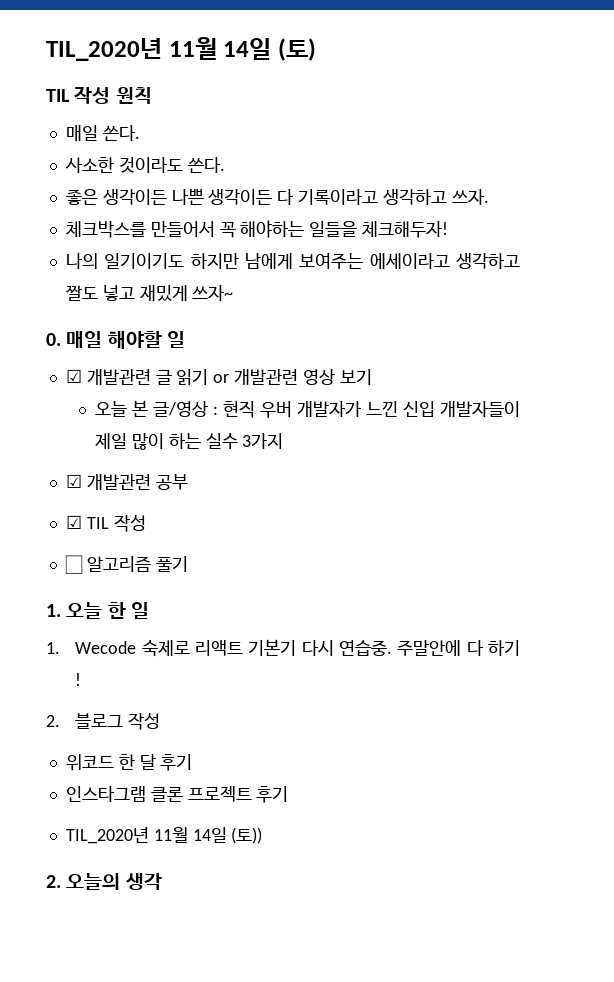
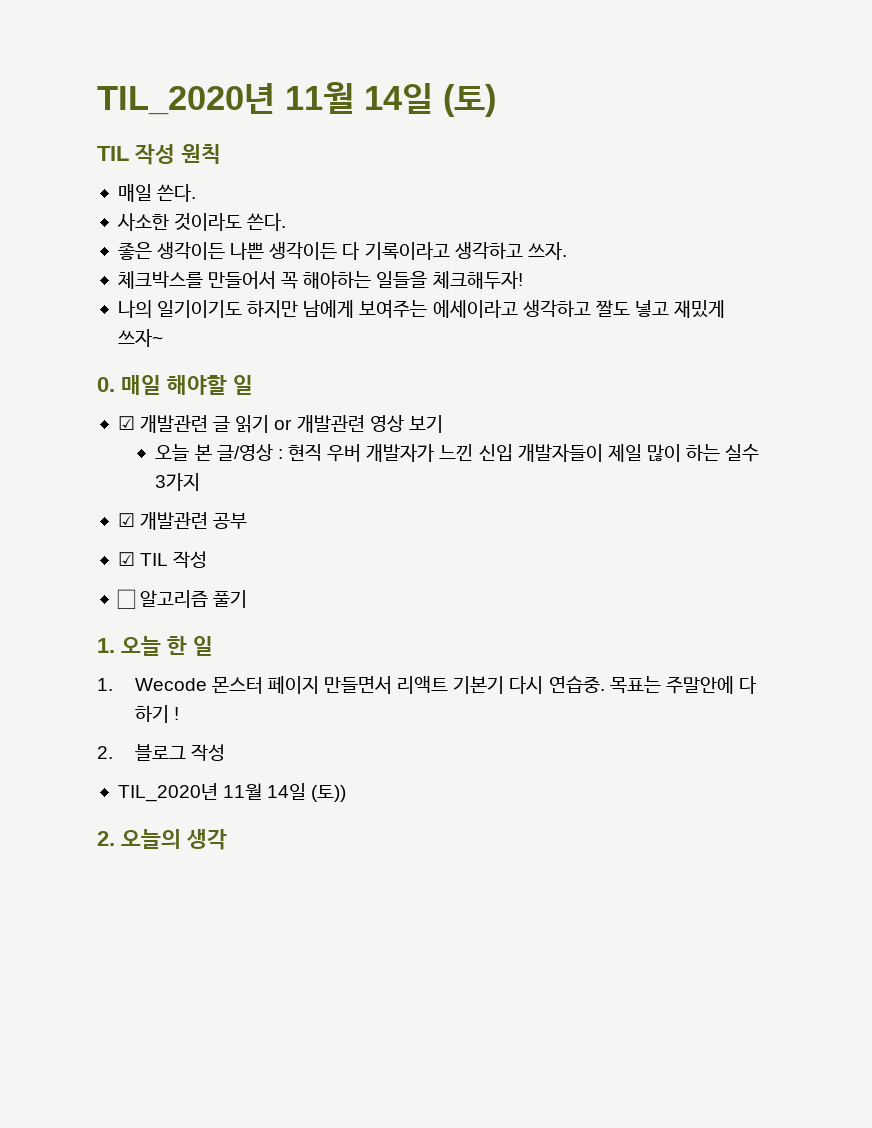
[141,640,190,657] 숙제로 -> [211,676,392,694] 몬스터 페이지 만들면서
(392, 648) none -> [609,676,661,694] 목표는
[65,754,193,771] [65,785,289,803] // 위코드 한 달 후기 // 인스타그램 클론 프로젝트 후기 -> (225, 752) none

